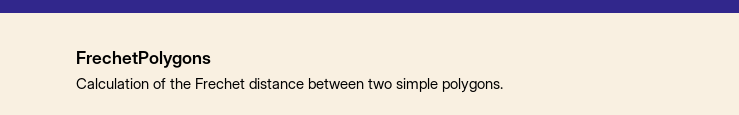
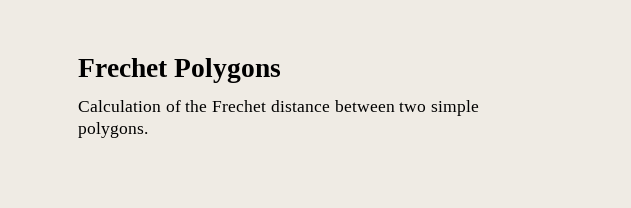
[76,51,211,68] FrechetPolygons -> [78,58,282,83] Frechet Polygons

